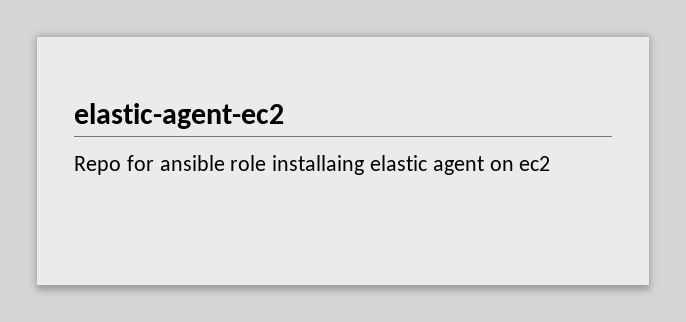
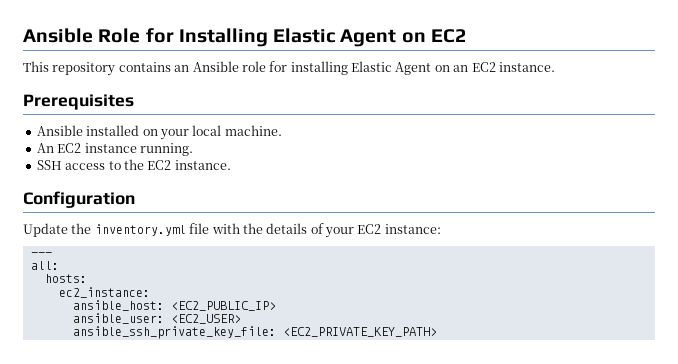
[74,103,284,129] [74,155,551,175] elastic-agent-ec2 // Repo for ansible role installaing elastic agent on ec2 -> [23,28,466,47] [23,61,555,76] [23,94,134,110] [36,125,282,140] [36,143,193,156] [36,159,231,170] [23,191,135,208] [23,223,441,238] [30,252,52,256] [30,261,59,270] [44,274,87,283] [58,287,150,298] [72,300,276,311] [72,313,241,324] [72,326,437,339] Ansible Role for Installing Elastic Agent on EC2 // This repository contains an Ansible role for installing Elastic Agent on an EC2 instance. // Prerequisites // Ansible installed on your local machine. // An EC2 instance running. // SSH access to the EC2 instance. // Configuration // Update the inventory.yml file with the details of your EC2 instance: // --- // all: // hosts: // ec2_instance: // ansible_host: <EC2_PUBLIC_IP> // ansible_user: <EC2_USER> // ansible_ssh_private_key_file: <EC2_PRIVATE_KEY_PATH>

